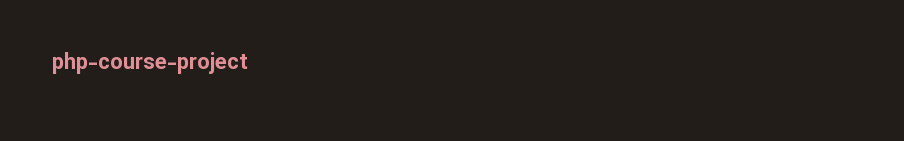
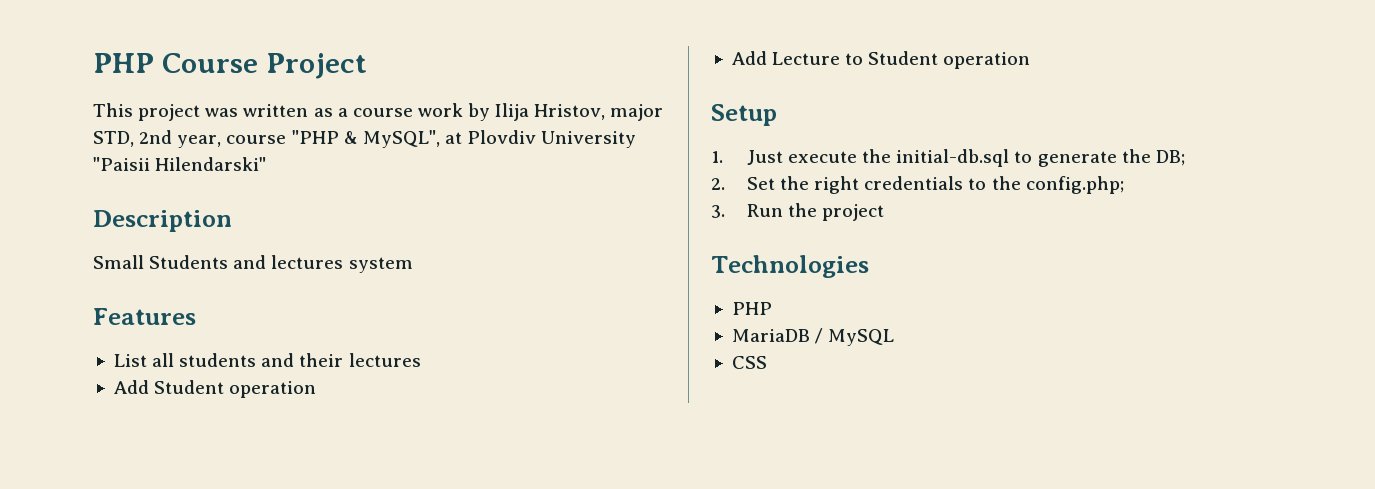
[52,52,248,74] php-course-project -> [93,53,367,79] [93,103,664,121] [93,130,637,148] [93,157,267,171] [93,210,232,232] [93,255,413,273] [93,308,196,325] [113,353,421,367] [113,380,317,398] [731,51,1031,69] [711,104,777,126] [711,149,1185,167] [711,176,1124,194] [711,203,885,221] [711,255,869,278] [731,302,772,315] [731,328,895,346] [731,356,767,369] PHP Course Project // This project was written as a course work by Ilija Hristov, major STD, 2nd year, course "PHP & MySQL", at Plovdiv University "Paisii Hilendarski" // Description // Small Students and lectures system // Features // List all students and their lectures // Add Student operation // Add Lecture to Student operation // Setup // 1. Just execute the initial-db.sql to generate the DB; // 2. Set the right credentials to the config.php; // 3. Run the project // Technologies // PHP // MariaDB / MySQL // CSS

